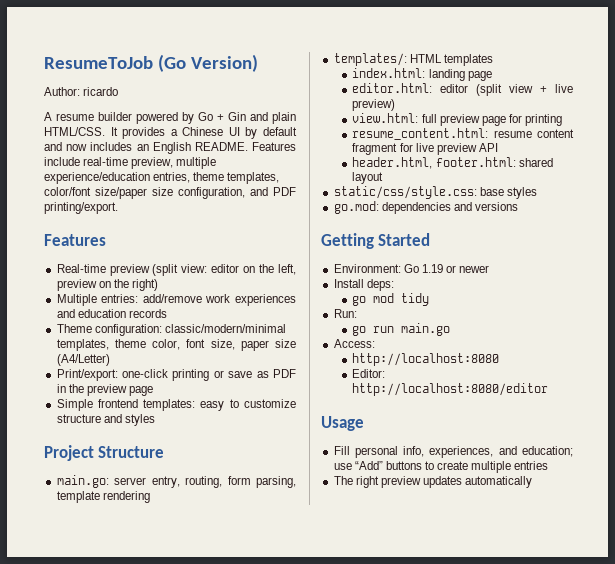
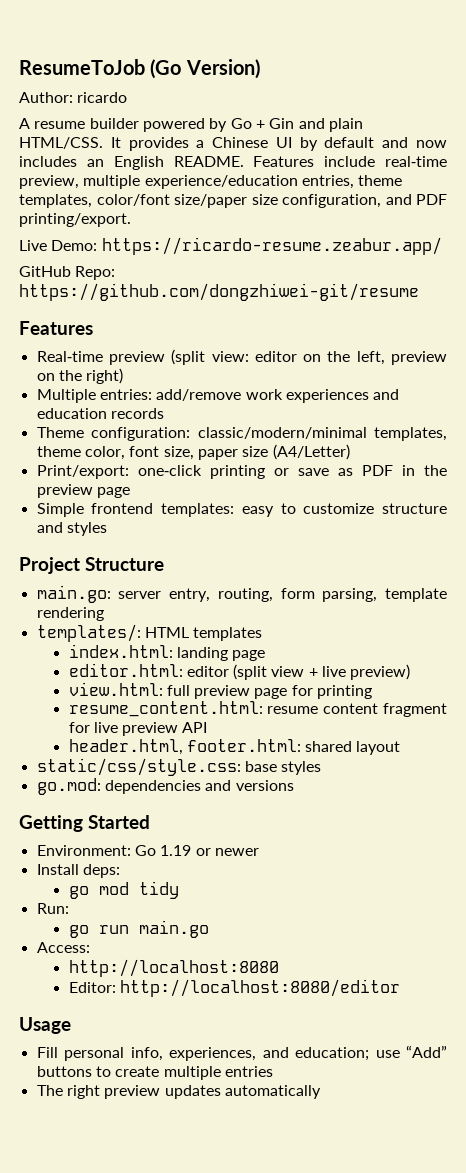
(118, 208) none -> [19,237,442,255] [19,266,116,280] [19,283,419,301] // Live Demo: https://ricardo-resume.zeabur.app/ // GitHub Repo: https://github.com/dongzhiwei-git/resume

